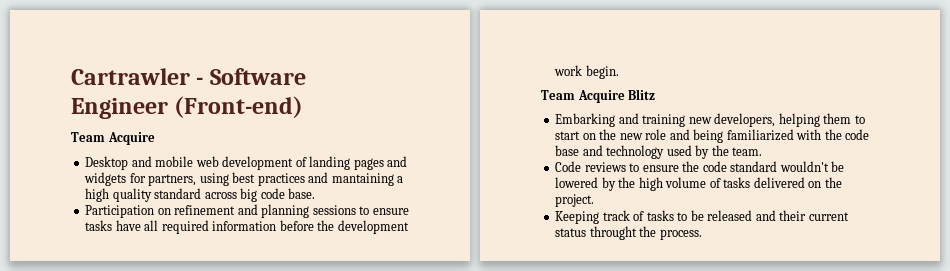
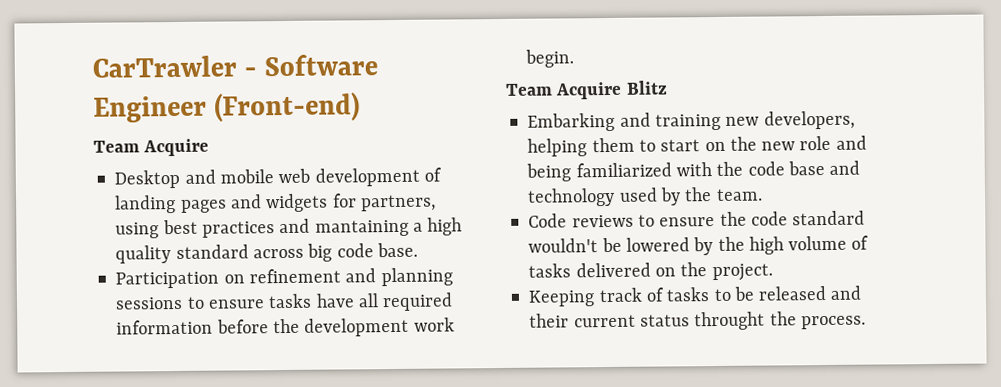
[71,68,190,85] Cartrawler -> [92,55,237,78] CarTrawler

